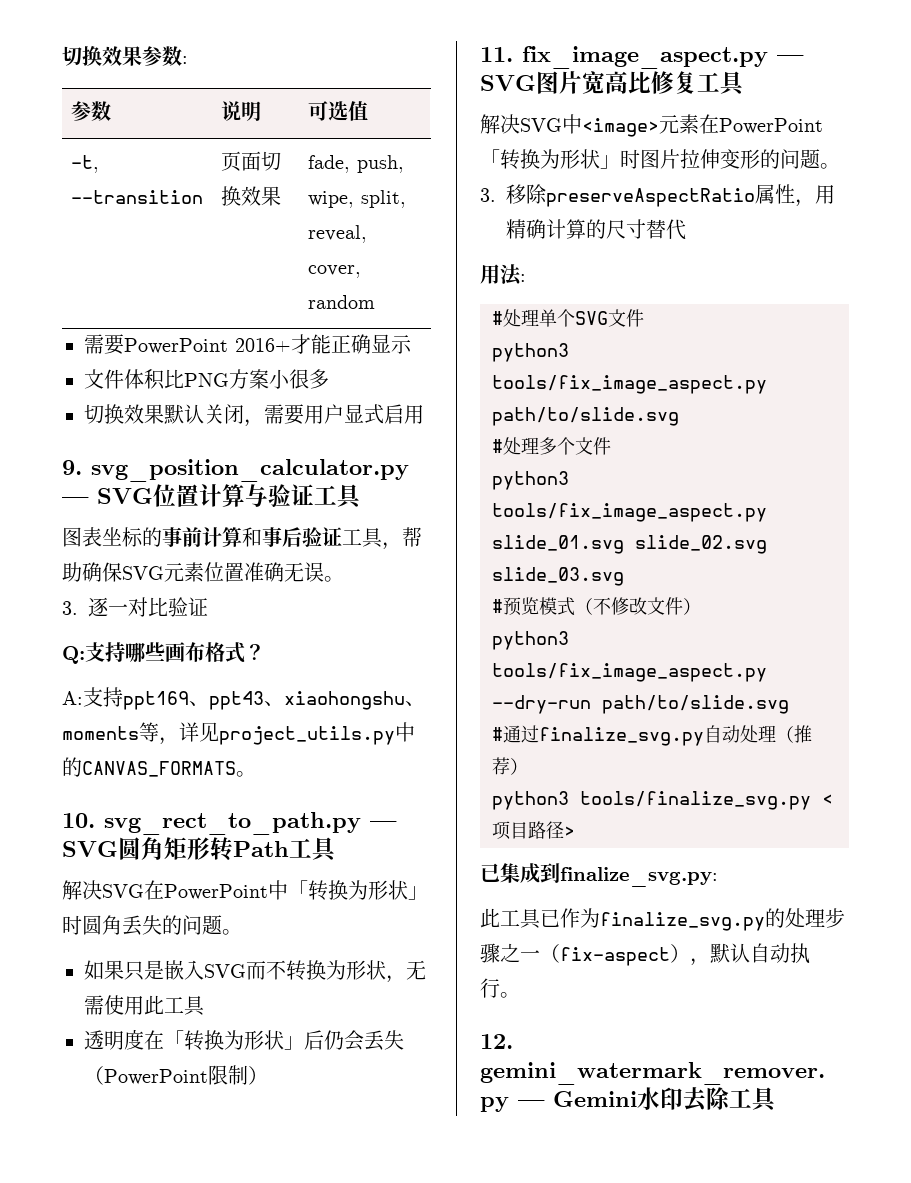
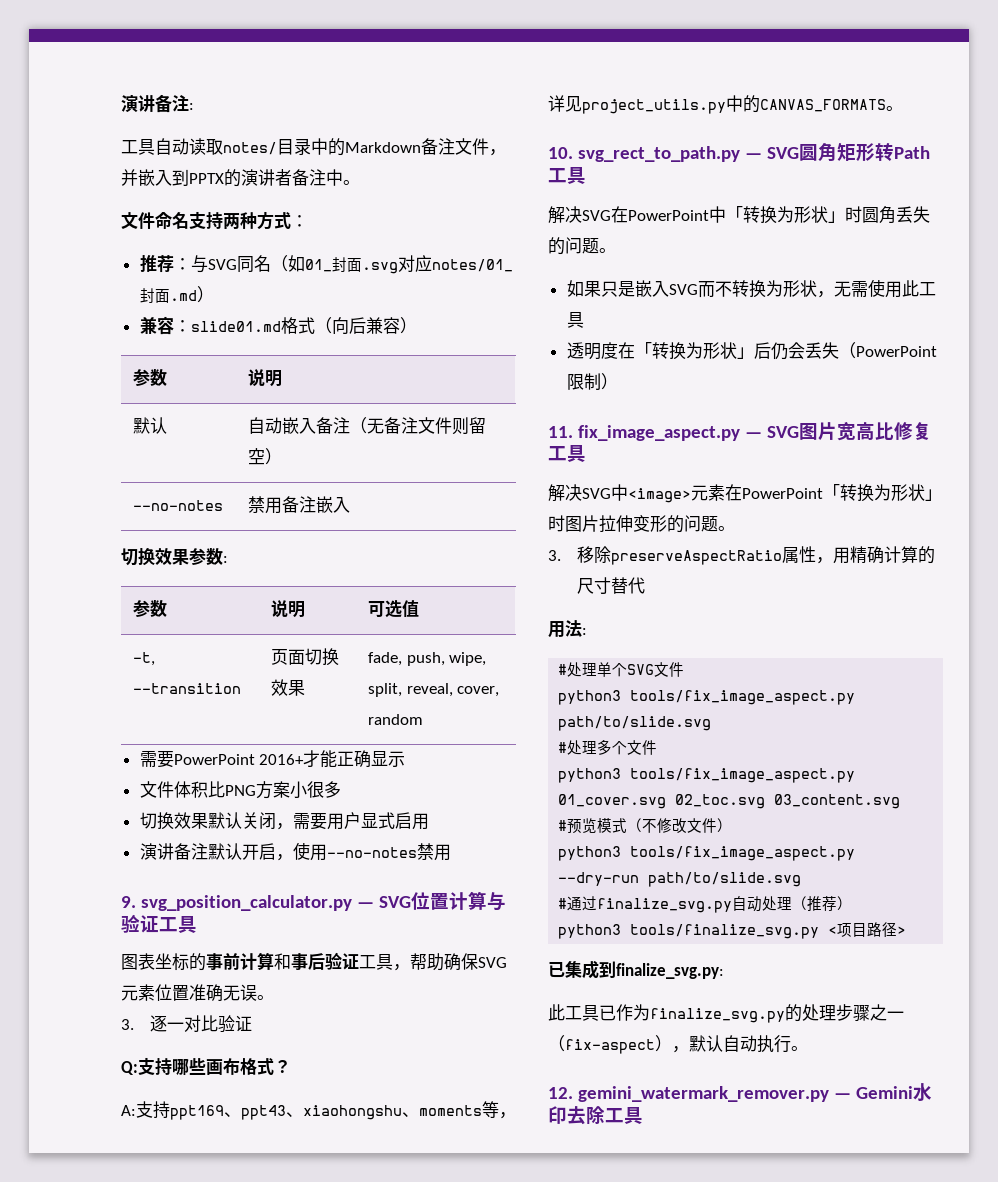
(62, 56) none -> [121,94,194,113] [121,138,506,156] [121,169,360,187] [121,211,308,230] [139,255,513,274] [139,286,214,303] [139,316,417,335] [133,369,168,386] [248,369,283,387] [133,417,168,434] [248,417,487,435] [248,448,283,465] [133,500,224,511] [248,496,351,514] 演讲备注: // 工具自动读取notes/目录中的Markdown备注文件，并嵌入到PPTX的演讲者备注中。 // 文件命名支持两种方式： // 推荐：与SVG同名（如01_封面.svg对应notes/01_封面.md） // 兼容：slide01.md格式（向后兼容） // 参数 | 说明 // 默认 | 自动嵌入备注（无备注文件则留空） // --no-notes | 禁用备注嵌入 //
(424, 414) none -> [139,842,451,861] // 演讲备注默认开启，使用--no-notes禁用
[492,535,767,554] [492,567,624,586] slide_01.svg slide_02.svg slide_03.svg -> [558,794,901,809] 01_cover.svg 02_toc.svg 03_content.svg

